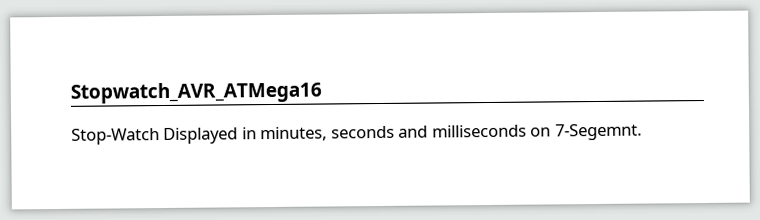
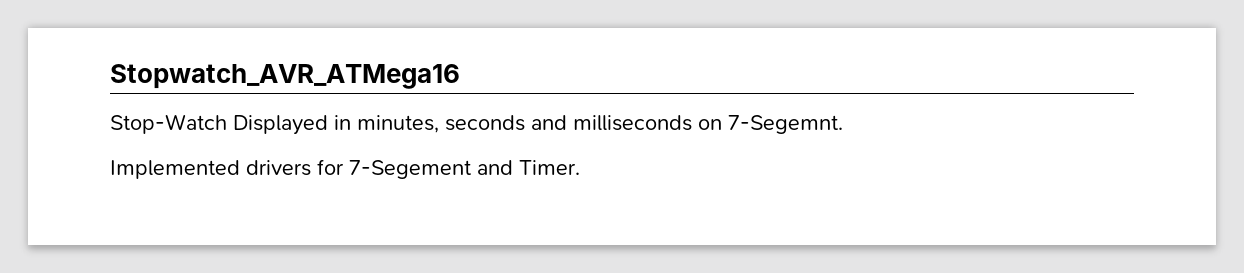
(642, 132) none -> [110,159,580,179] // Implemented drivers for 7-Segement and Timer.

